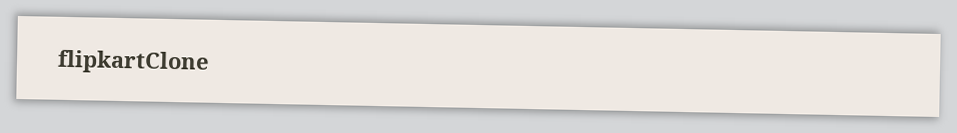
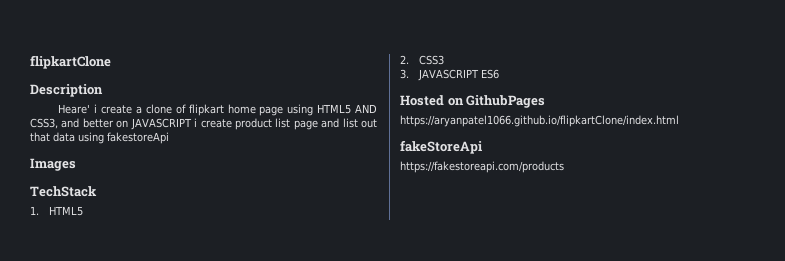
(210, 62) none -> [30,84,103,97] [58,104,377,116] [30,118,378,130] [30,132,169,144] [30,158,76,171] [30,186,97,197] [30,206,84,216] [400,55,445,65] [400,69,500,81] [400,95,546,108] [400,115,679,127] [400,140,482,154] [400,161,564,173] // Description // Heare' i create a clone of flipkart home page using HTML5 AND CSS3, and better on JAVASCRIPT i create product list page and list out that data using fakestoreApi // Images // TechStack // 1. HTML5 // 2. CSS3 // 3. JAVASCRIPT ES6 // Hosted on GithubPages // https://aryanpatel1066.github.io/flipkartClone/index.html // fakeStoreApi // https://fakestoreapi.com/products

